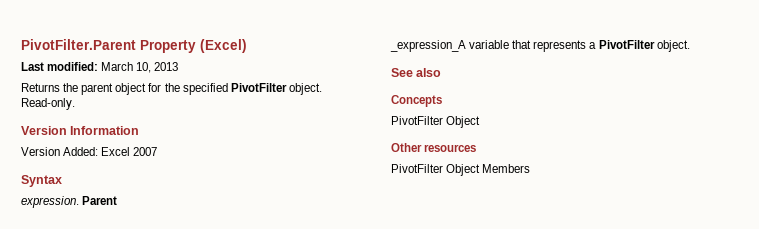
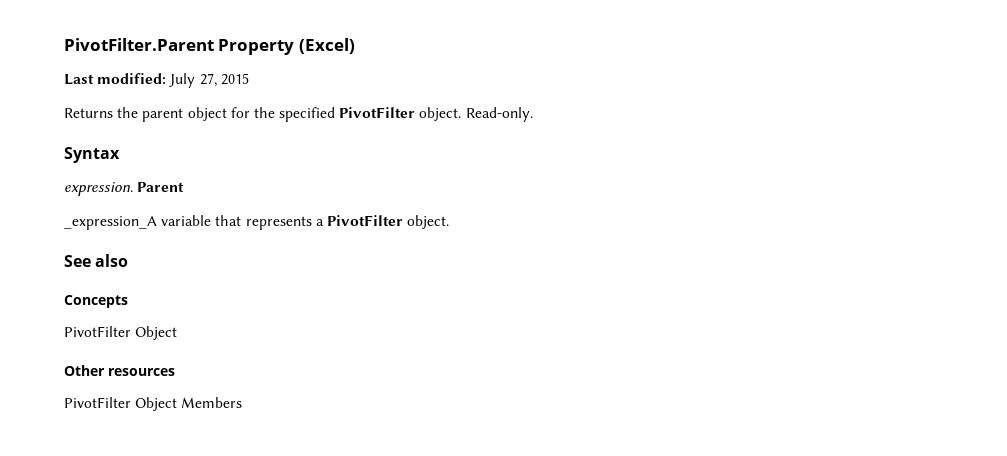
[101,62,179,73] March 10, 2013 -> [169,73,249,88] July 27, 2015
[21,126,140,135] [21,147,158,156] // Version Information // Version Added: Excel 2007 -> (533, 114) none

